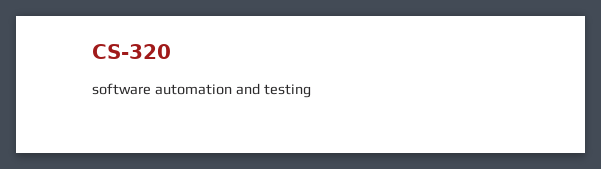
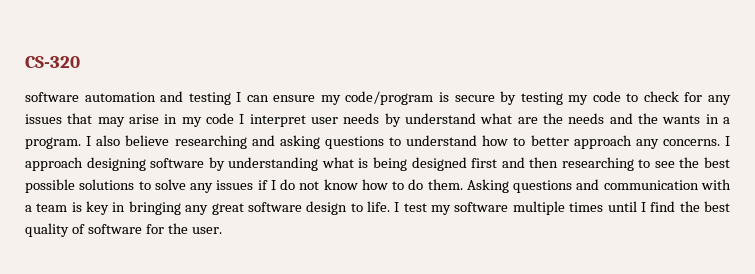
(311, 91) none -> [236,91,731,105] [25,113,731,127] [25,135,730,149] [25,157,730,171] [25,179,731,193] [25,201,731,215] [25,223,222,237] I can ensure my code/program is secure by testing my code to check for any issues that may arise in my code I interpret user needs by understand what are the needs and the wants in a program. I also believe researching and asking questions to understand how to better approach any concerns. I approach designing software by understanding what is being designed first and then researching to see the best possible solutions to solve any issues if I do not know how to do them. Asking questions and communication with a team is key in bringing any great software design to life. I test my software multiple times until I find the best quality of software for the user.

